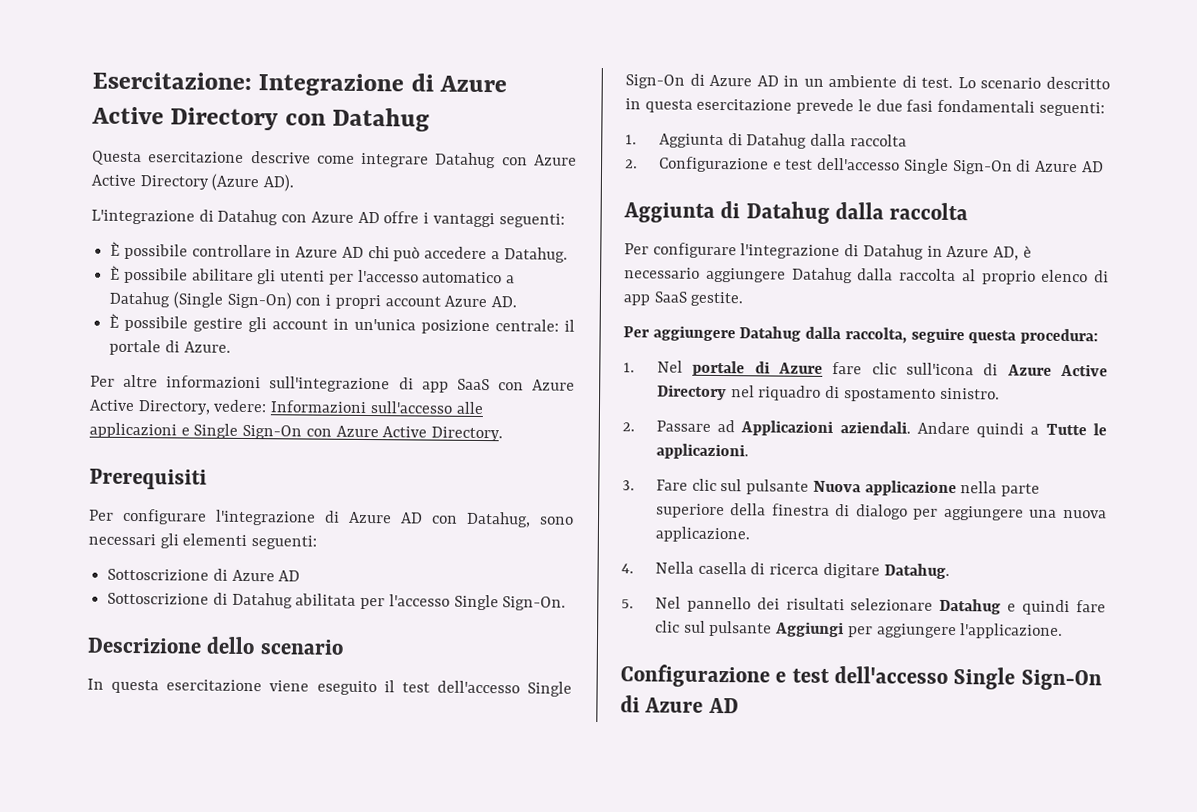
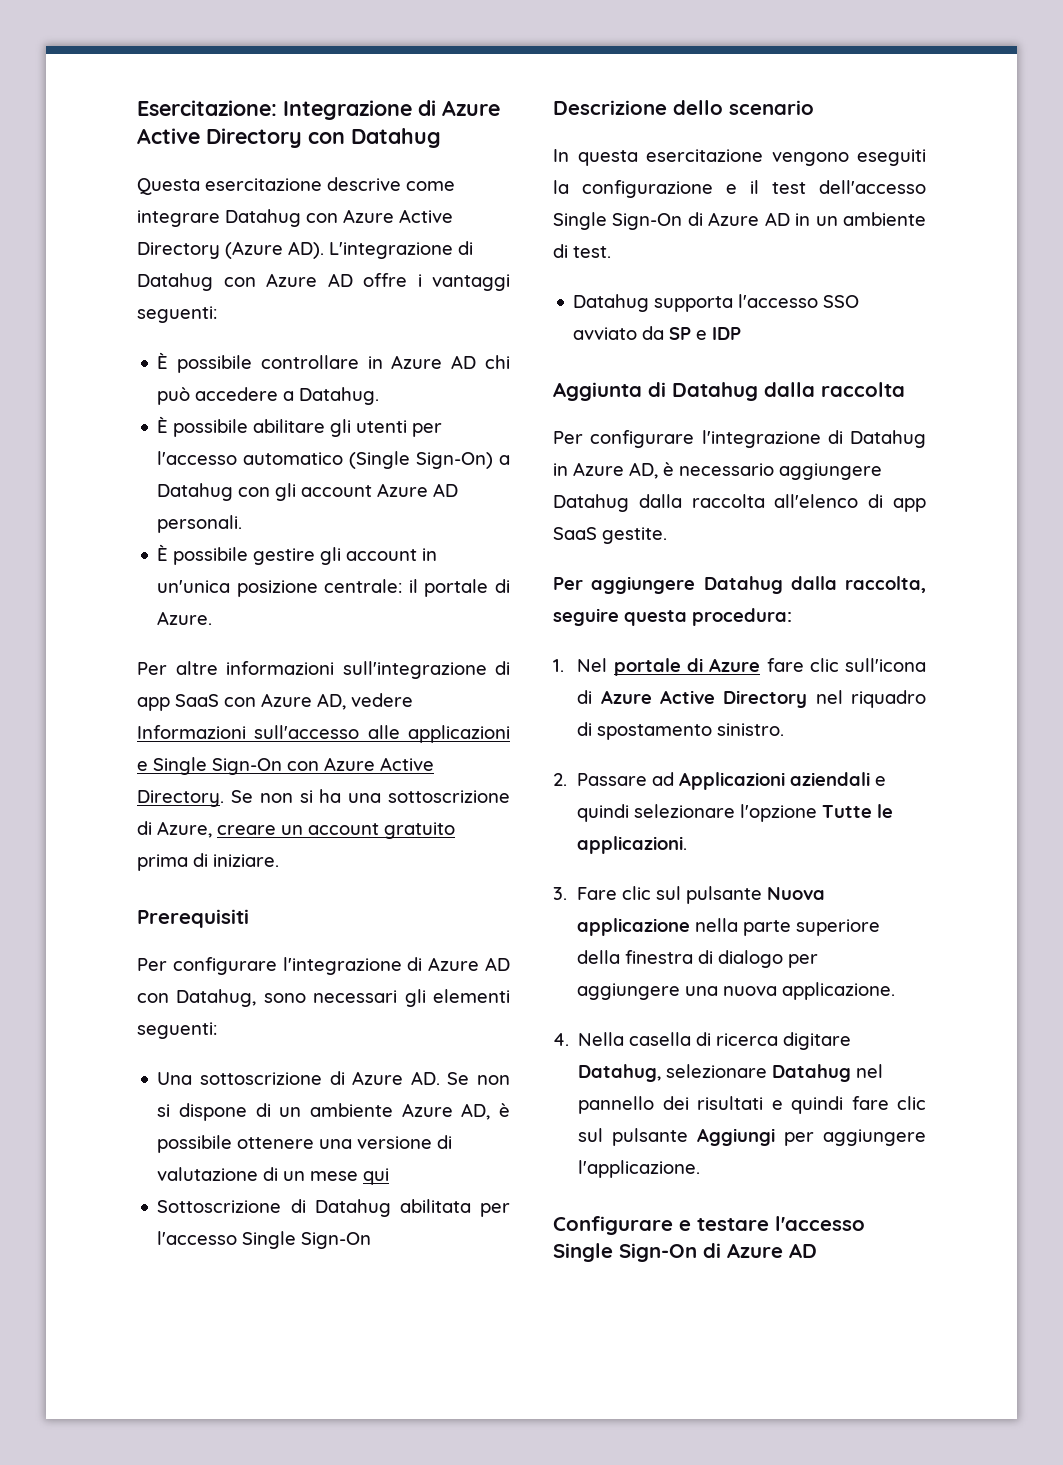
(295, 183) // -> (324, 250) none
[506,275,516,284] [109,291,518,310] a Datahug (Single Sign-On) con i propri account Azure AD. -> [349,451,510,469] [157,483,459,501] [157,515,243,533] (Single Sign-On) a Datahug con gli account Azure AD personali.
[89,399,268,415] Active Directory, vedere: -> [317,693,413,710] AD, vedere
(504, 434) none -> [230,789,510,803] [137,821,455,839] [137,853,279,871] Se non si ha una sottoscrizione di Azure, creare un account gratuito prima di iniziare.
[107,568,301,582] Sottoscrizione di Azure AD -> [157,1071,510,1085] [157,1103,510,1121] [157,1135,453,1153] [157,1167,390,1185] Una sottoscrizione di Azure AD. Se non si dispone di un ambiente Azure AD, è possibile ottenere una versione di valutazione di un mese qui
[502,596,567,611] Sign-On. -> [301,1232,372,1249] Sign-On
[269,680,377,696] viene eseguito -> [771,149,926,166] [553,180,737,198] vengono eseguiti la configurazione e
[957,76,1110,90] [625,98,1105,117] [625,133,907,149] [625,156,1104,175] Lo scenario descritto in questa esercitazione prevede le due fasi fondamentali seguenti: // 1. Aggiunta di Datahug dalla raccolta // 2. Configurazione e test dell'accesso Single Sign-On di Azure AD -> [573,294,860,312] [573,326,742,340] // Datahug supporta l'accesso SSO avviato da SP e IDP
[961,269,1089,285] al proprio elenco -> [774,494,859,508] all'elenco
[839,421,1040,438] aziendali. Andare quindi a -> [790,772,887,786] [577,804,818,822] aziendali e quindi selezionare l'opzione
[883,563,950,580] [621,596,681,609] Datahug. // 5. Nel -> [578,1064,884,1082] Datahug, selezionare Datahug nel
[850,598,1002,615] selezionare Datahug -> (764, 1103) none
[620,664,949,688] Configurazione e test dell'accesso -> [553,1216,865,1235] Configurare e testare l'accesso

